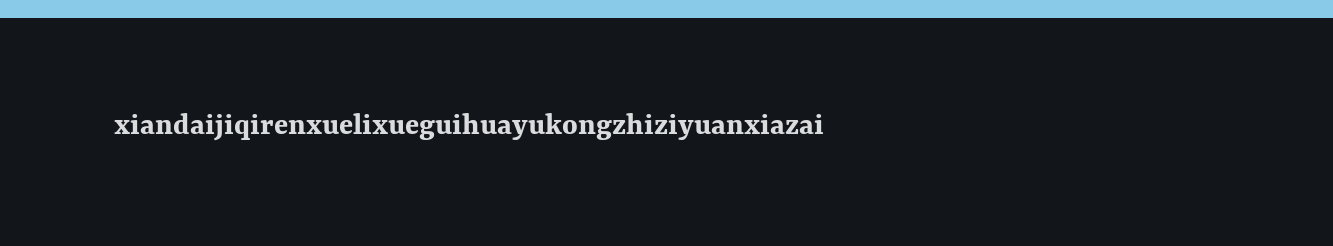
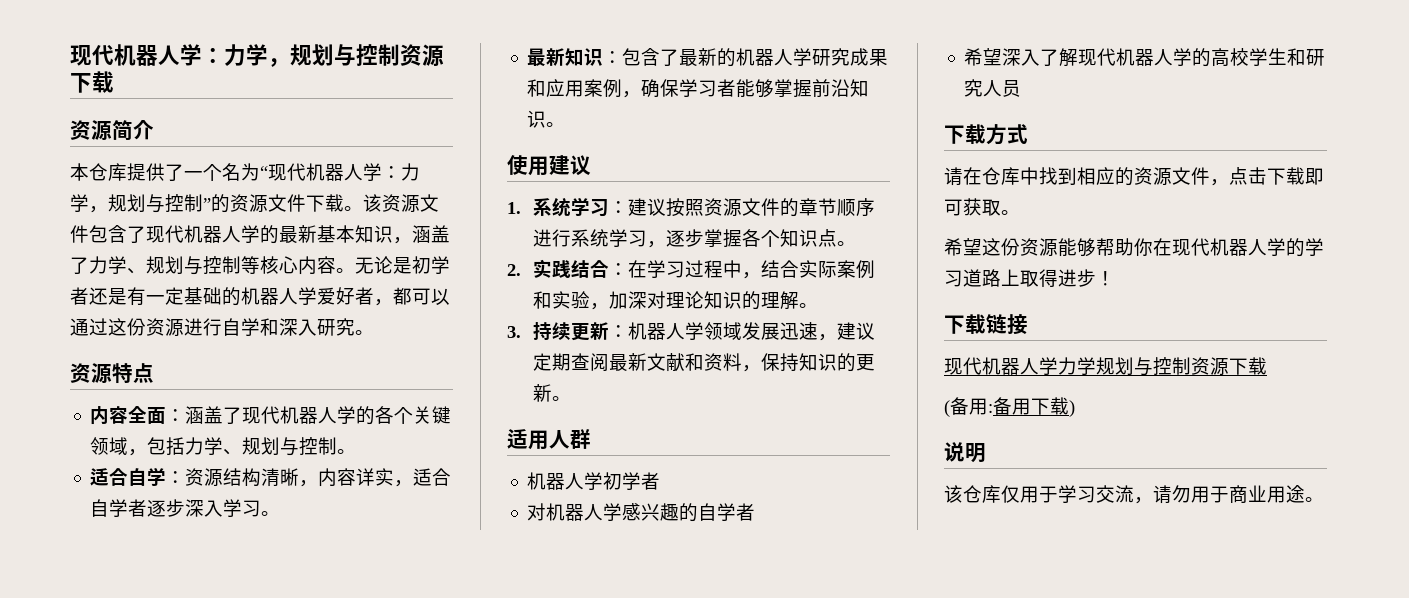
[114,113,824,141] xiandaijiqirenxuelixueguihuayukongzhiziyuanxiazai -> [70,44,444,67] [70,71,114,93] [70,120,154,141] [70,163,420,181] [70,194,439,213] [70,225,450,244] [70,256,450,275] [70,287,450,306] [70,318,374,337] [70,363,154,384] [90,406,452,425] [90,437,357,456] [90,467,452,487] [90,499,281,517] [527,48,889,67] [527,79,870,98] [527,110,566,128] [507,155,591,176] [507,197,875,217] [532,229,856,248] [507,259,875,279] [532,291,818,310] [507,322,875,341] [532,353,875,372] [532,384,571,402] [507,429,591,450] [527,472,661,490] [527,503,756,522] [964,48,1326,67] [964,79,1022,97] [944,124,1028,145] [944,167,1324,186] [944,198,1020,216] [944,238,1324,257] [944,269,1115,287] [944,314,1028,335] [944,357,1267,376] [944,397,1075,417] [944,442,986,463] [944,485,1324,504] 现代机器人学：力学，规划与控制资源下载 // 资源简介 // 本仓库提供了一个名为“现代机器人学：力学，规划与控制”的资源文件下载。该资源文件包含了现代机器人学的最新基本知识，涵盖了力学、规划与控制等核心内容。无论是初学者还是有一定基础的机器人学爱好者，都可以通过这份资源进行自学和深入研究。 // 资源特点 // 内容全面：涵盖了现代机器人学的各个关键领域，包括力学、规划与控制。 // 适合自学：资源结构清晰，内容详实，适合自学者逐步深入学习。 // 最新知识：包含了最新的机器人学研究成果和应用案例，确保学习者能够掌握前沿知识。 // 使用建议 // 1.系统学习：建议按照资源文件的章节顺序进行系统学习，逐步掌握各个知识点。 // 2.实践结合：在学习过程中，结合实际案例和实验，加深对理论知识的理解。 // 3.持续更新：机器人学领域发展迅速，建议定期查阅最新文献和资料，保持知识的更新。 // 适用人群 // 机器人学初学者 // 对机器人学感兴趣的自学者 // 希望深入了解现代机器人学的高校学生和研究人员 // 下载方式 // 请在仓库中找到相应的资源文件，点击下载即可获取。 // 希望这份资源能够帮助你在现代机器人学的学习道路上取得进步！ // 下载链接 // 现代机器人学力学规划与控制资源下载 // (备用:备用下载) // 说明 // 该仓库仅用于学习交流，请勿用于商业用途。

